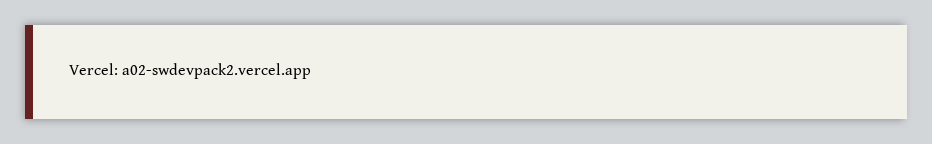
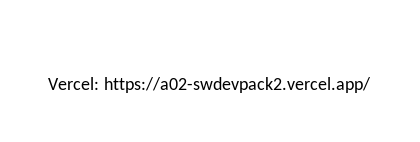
[122,63,312,79] a02-swdevpack2.vercel.app -> [103,77,371,93] https://a02-swdevpack2.vercel.app/

